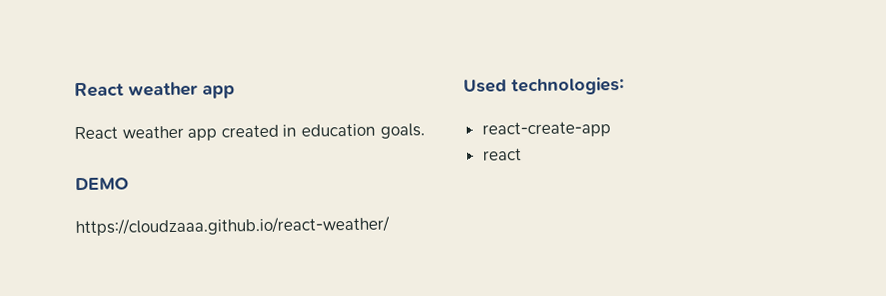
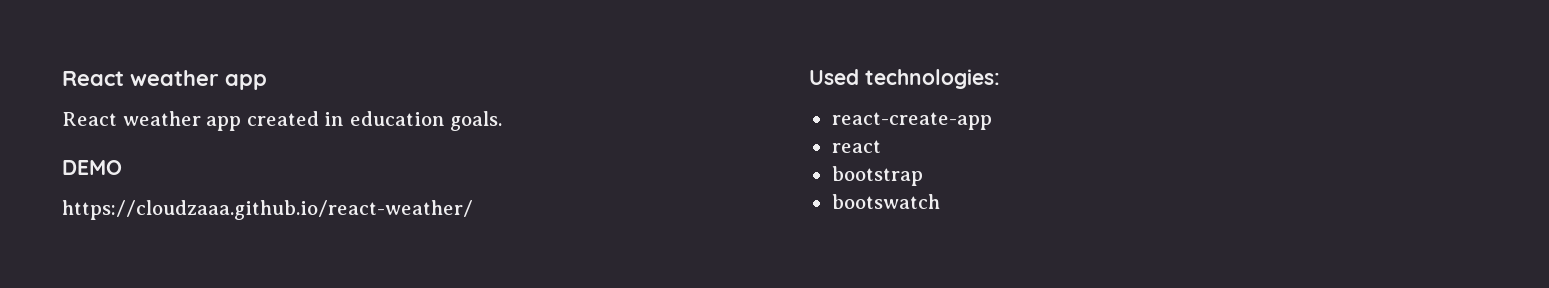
(522, 154) none -> [831,166,923,186] [831,194,940,209] // bootstrap // bootswatch

